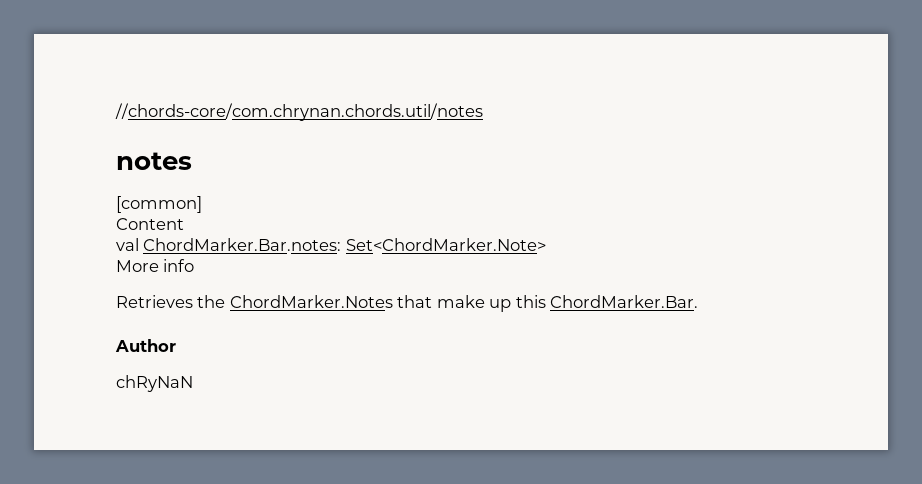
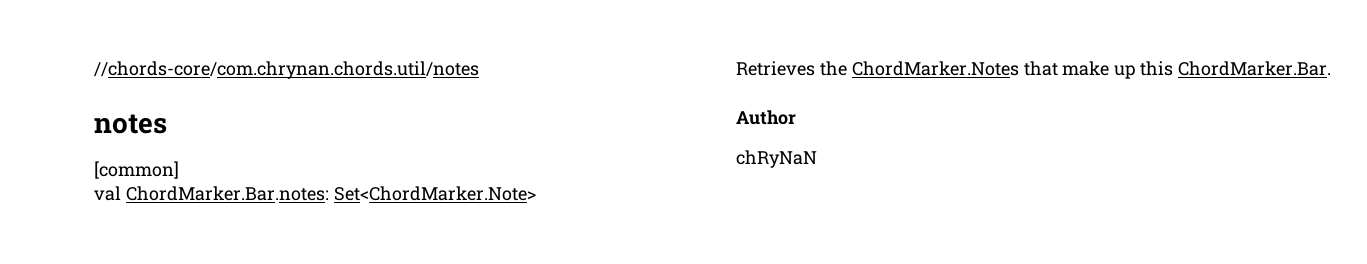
[116,218,184,230] // Content -> (179, 170) none
[116,259,195,272] // More info -> (536, 193) none

